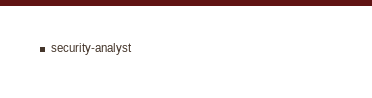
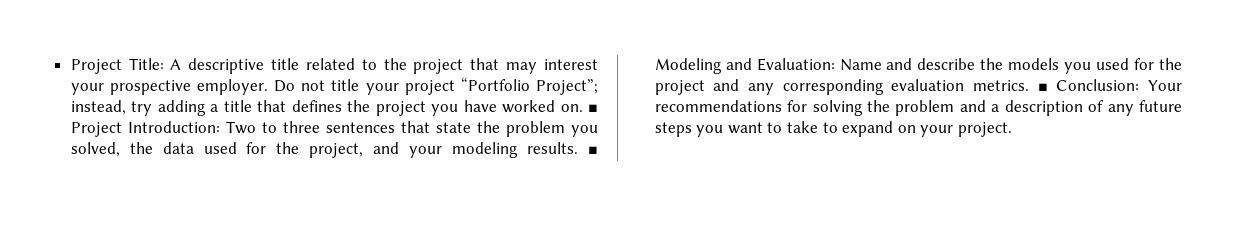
[50,43,132,55] security-analyst -> [70,58,598,74] [70,77,598,95] [70,100,598,116] [70,121,598,137] [70,142,598,158] [654,58,1182,74] [654,79,1182,95] [654,100,1182,116] [654,121,1013,137] Project Title: A descriptive title related to the project that may interest your prospective employer. Do not title your project “Portfolio Project”; instead, try adding a title that defines the project you have worked on. ■ Project Introduction: Two to three sentences that state the problem you solved, the data used for the project, and your modeling results. ■ Modeling and Evaluation: Name and describe the models you used for the project and any corresponding evaluation metrics. ■ Conclusion: Your recommendations for solving the problem and a description of any future steps you want to take to expand on your project.

